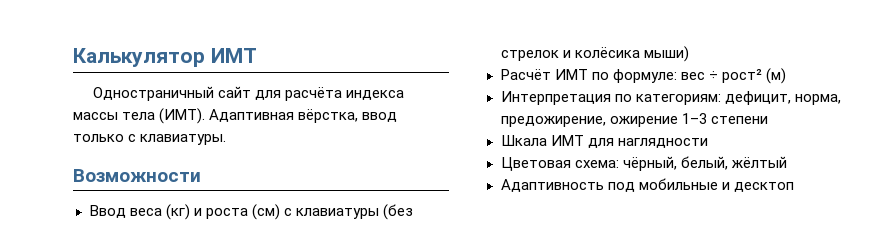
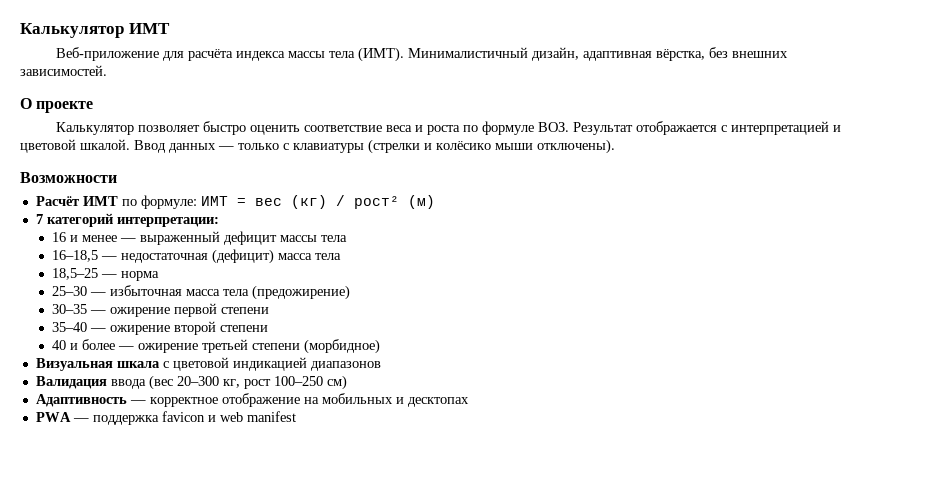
[93,86,252,101] Одностраничный сайт -> [55,47,159,61] Веб-приложение
[209,109,398,123] [73,134,227,145] [73,169,201,182] [89,204,413,220] [500,46,689,62] [500,68,786,84] [500,91,841,105] [500,113,768,127] [500,135,708,148] [500,156,787,171] [500,178,794,192] Адаптивная вёрстка, ввод только с клавиатуры. // Возможности // Ввод веса (кг) и роста (см) с клавиатуры (без стрелок и колёсика мыши) // Расчёт ИМТ по формуле: вес ÷ рост² (м) // Интерпретация по категориям: дефицит, норма, предожирение, ожирение 1–3 степени // Шкала ИМТ для наглядности // Цветовая схема: чёрный, белый, жёлтый // Адаптивность под мобильные и десктоп -> [407,47,788,61] [20,65,107,76] [20,98,94,113] [55,121,841,135] [20,139,615,154] [20,172,117,183] [35,195,435,209] [35,213,219,227] [52,231,348,245] [52,249,342,264] [52,268,160,281] [52,285,351,300] [52,303,270,317] [52,321,269,335] [52,339,381,354] [35,357,381,371] [35,375,347,390] [35,393,469,407] [35,411,296,425] Минималистичный дизайн, адаптивная вёрстка, без внешних зависимостей. // О проекте // Калькулятор позволяет быстро оценить соответствие веса и роста по формуле ВОЗ. Результат отображается с интерпретацией и цветовой шкалой. Ввод данных — только с клавиатуры (стрелки и колёсико мыши отключены). // Возможности // Расчёт ИМТ по формуле: ИМТ = вес (кг) / рост² (м) // 7 категорий интерпретации: // 16 и менее — выраженный дефицит массы тела // 16–18,5 — недостаточная (дефицит) масса тела // 18,5–25 — норма // 25–30 — избыточная масса тела (предожирение) // 30–35 — ожирение первой степени // 35–40 — ожирение второй степени // 40 и более — ожирение третьей степени (морбидное) // Визуальная шкала с цветовой индикацией диапазонов // Валидация ввода (вес 20–300 кг, рост 100–250 см) // Адаптивность — корректное отображение на мобильных и десктопах // PWA — поддержка favicon и web manifest

